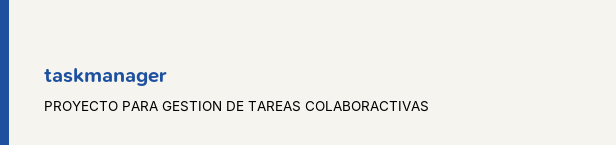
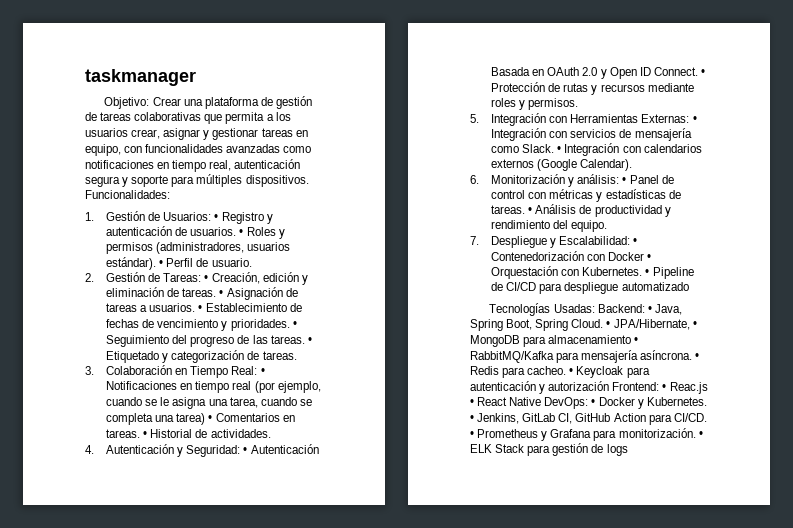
[44,101,429,112] PROYECTO PARA GESTION DE TAREAS COLABORACTIVAS -> [104,96,312,109] [85,112,291,124] [85,128,308,140] [85,144,312,156] [85,159,301,172] [85,174,309,187] [85,190,170,199] [85,211,273,224] [106,226,285,239] [106,242,291,254] [106,257,252,270] [85,272,308,285] [106,287,298,300] [106,303,302,312] [106,319,297,331] [106,335,312,347] [106,350,297,363] [85,365,265,378] [106,381,321,393] [106,397,312,409] [106,413,295,425] [106,429,271,438] [85,444,319,457] [491,67,705,79] [491,82,694,95] [491,98,579,110] [470,113,697,126] [491,128,692,141] [491,143,702,156] [491,159,633,171] [470,174,674,187] [491,189,681,202] [491,204,671,217] [491,220,608,232] [470,236,638,248] [491,251,652,261] [491,266,694,279] [491,282,689,294] [489,303,682,316] [470,319,697,331] [470,335,639,347] [470,350,700,363] [470,366,650,378] [470,381,708,394] [470,397,707,409] [470,413,707,425] [470,428,703,441] [470,443,628,456] Objetivo: Crear una plataforma de gestión de tareas colaborativas que permita a los usuarios crear, asignar y gestionar tareas en equipo, con funcionalidades avanzadas como notificaciones en tiempo real, autenticación segura y soporte para múltiples dispositivos. Funcionalidades: // 1. Gestión de Usuarios: • Registro y autenticación de usuarios. • Roles y permisos (administradores, usuarios estándar). • Perfil de usuario. // 2. Gestión de Tareas: • Creación, edición y eliminación de tareas. • Asignación de tareas a usuarios. • Establecimiento de fechas de vencimiento y prioridades. • Seguimiento del progreso de las tareas. • Etiquetado y categorización de tareas. // 3. Colaboración en Tiempo Real: • Notificaciones en tiempo real (por ejemplo, cuando se le asigna una tarea, cuando se completa una tarea) • Comentarios en tareas. • Historial de actividades. // 4. Autenticación y Seguridad: • Autenticación Basada en OAuth 2.0 y Open ID Connect. • Protección de rutas y recursos mediante roles y permisos. // 5. Integración con Herramientas Externas: • Integración con servicios de mensajería como Slack. • Integración con calendarios externos (Google Calendar). // 6. Monitorización y análisis: • Panel de control con métricas y estadísticas de tareas. • Análisis de productividad y rendimiento del equipo. // 7. Despliegue y Escalabilidad: • Contenedorización con Docker • Orquestación con Kubernetes. • Pipeline de CI/CD para despliegue automatizado // Tecnologías Usadas: Backend: • Java, Spring Boot, Spring Cloud. • JPA/Hibernate, • MongoDB para almacenamiento • RabbitMQ/Kafka para mensajería asíncrona. • Redis para cacheo. • Keycloak para autenticación y autorización Frontend: • Reac.js • React Native DevOps: • Docker y Kubernetes. • Jenkins, GitLab CI, GitHub Action para CI/CD. • Prometheus y Grafana para monitorización. • ELK Stack para gestión de logs

